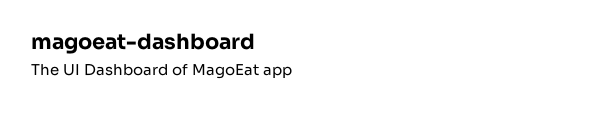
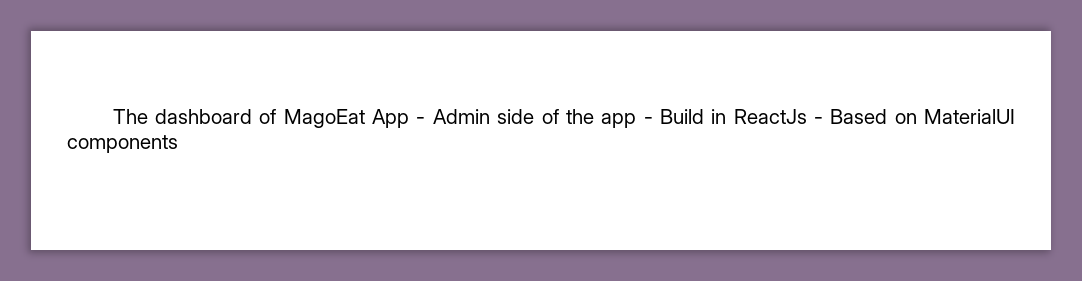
[31,33,255,54] [31,64,293,79] magoeat-dashboard // The UI Dashboard of MagoEat app -> [112,109,1015,128] [67,135,178,153] The dashboard of MagoEat App - Admin side of the app - Build in ReactJs - Based on MaterialUI components

